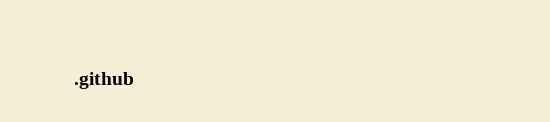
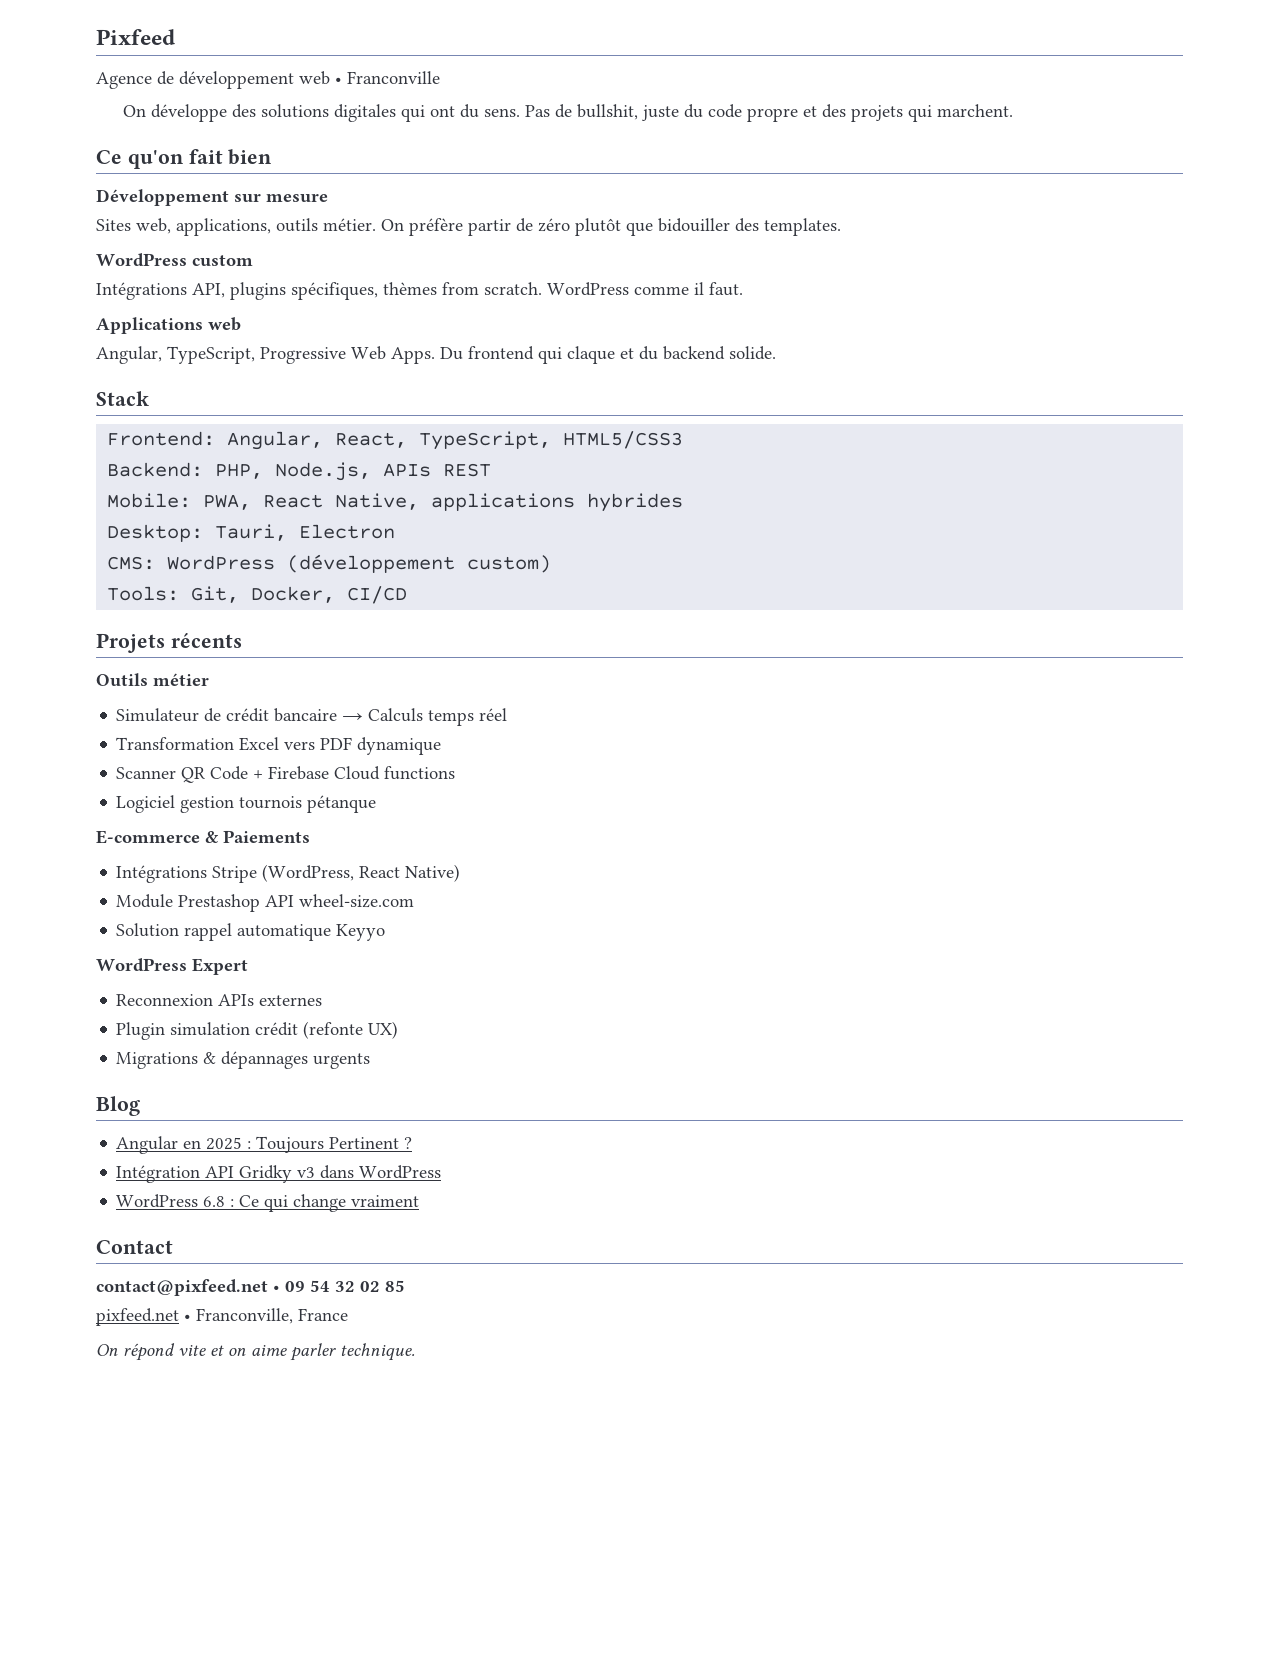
[74,72,134,89] .github -> [96,29,175,45] [96,71,440,89] [123,104,1014,122] [96,149,273,169] [96,189,328,206] [96,218,841,236] [96,253,253,267] [96,282,743,300] [96,317,241,334] [96,346,776,364] [96,391,149,406] [107,431,684,450] [107,462,492,481] [107,493,684,512] [107,524,396,542] [107,554,552,573] [107,586,408,604] [96,633,242,653] [96,673,209,687] [116,708,508,726] [116,737,442,755] [116,766,456,783] [116,795,377,813] [96,830,310,844] [116,864,461,883] [116,894,415,912] [116,923,386,941] [96,958,248,975] [116,994,323,1006] [116,1021,399,1040] [116,1051,371,1069] [96,1096,140,1116] [116,1136,413,1154] [116,1165,442,1183] [116,1194,420,1212] [96,1240,173,1254] [96,1279,405,1296] [96,1308,348,1326] [96,1343,415,1361] Pixfeed // Agence de développement web • Franconville // On développe des solutions digitales qui ont du sens. Pas de bullshit, juste du code propre et des projets qui marchent. // Ce qu'on fait bien // Développement sur mesure // Sites web, applications, outils métier. On préfère partir de zéro plutôt que bidouiller des templates. // WordPress custom // Intégrations API, plugins spécifiques, thèmes from scratch. WordPress comme il faut. // Applications web // Angular, TypeScript, Progressive Web Apps. Du frontend qui claque et du backend solide. // Stack // Frontend: Angular, React, TypeScript, HTML5/CSS3 // Backend: PHP, Node.js, APIs REST // Mobile: PWA, React Native, applications hybrides // Desktop: Tauri, Electron // CMS: WordPress (développement custom) // Tools: Git, Docker, CI/CD // Projets récents // Outils métier // Simulateur de crédit bancaire → Calculs temps réel // Transformation Excel vers PDF dynamique // Scanner QR Code + Firebase Cloud functions // Logiciel gestion tournois pétanque // E-commerce & Paiements // Intégrations Stripe (WordPress, React Native) // Module Prestashop API wheel-size.com // Solution rappel automatique Keyyo // WordPress Expert // Reconnexion APIs externes // Plugin simulation crédit (refonte UX) // Migrations & dépannages urgents // Blog // Angular en 2025 : Toujours Pertinent ? // Intégration API Gridky v3 dans WordPress // WordPress 6.8 : Ce qui change vraiment // Contact // contact@pixfeed.net • 09 54 32 02 85 // pixfeed.net • Franconville, France // On répond vite et on aime parler technique.

